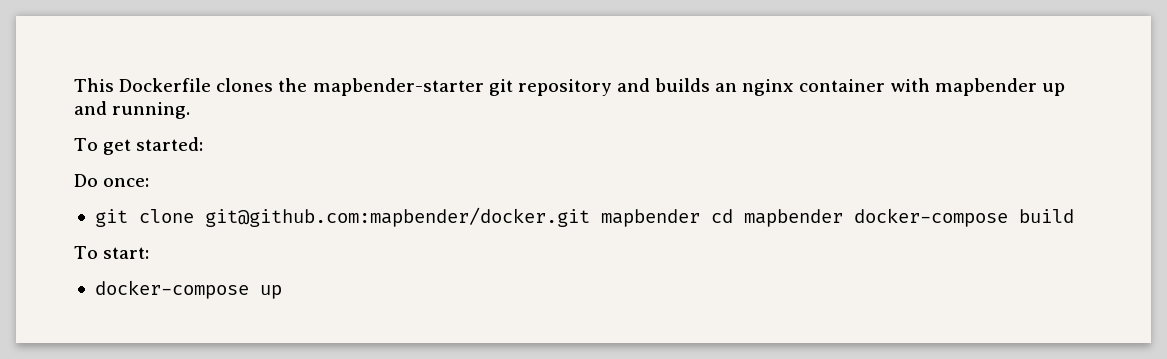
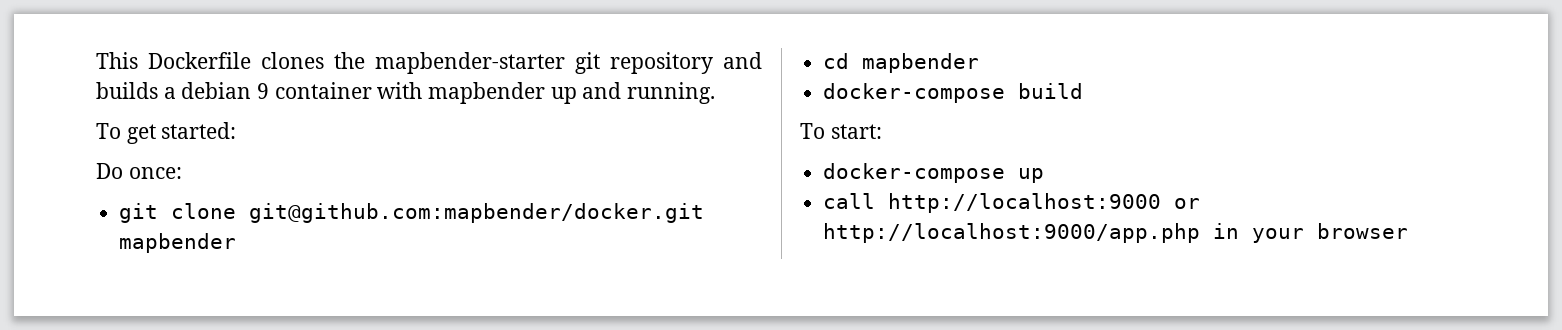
[715,79,795,96] an nginx -> [163,82,270,99] a debian 9
(700, 218) none -> (237, 243) //
(843, 218) none -> (980, 63) //
(282, 292) none -> [823,193,1201,213] [823,223,1409,243] // call http://localhost:9000 or http://localhost:9000/app.php in your browser

